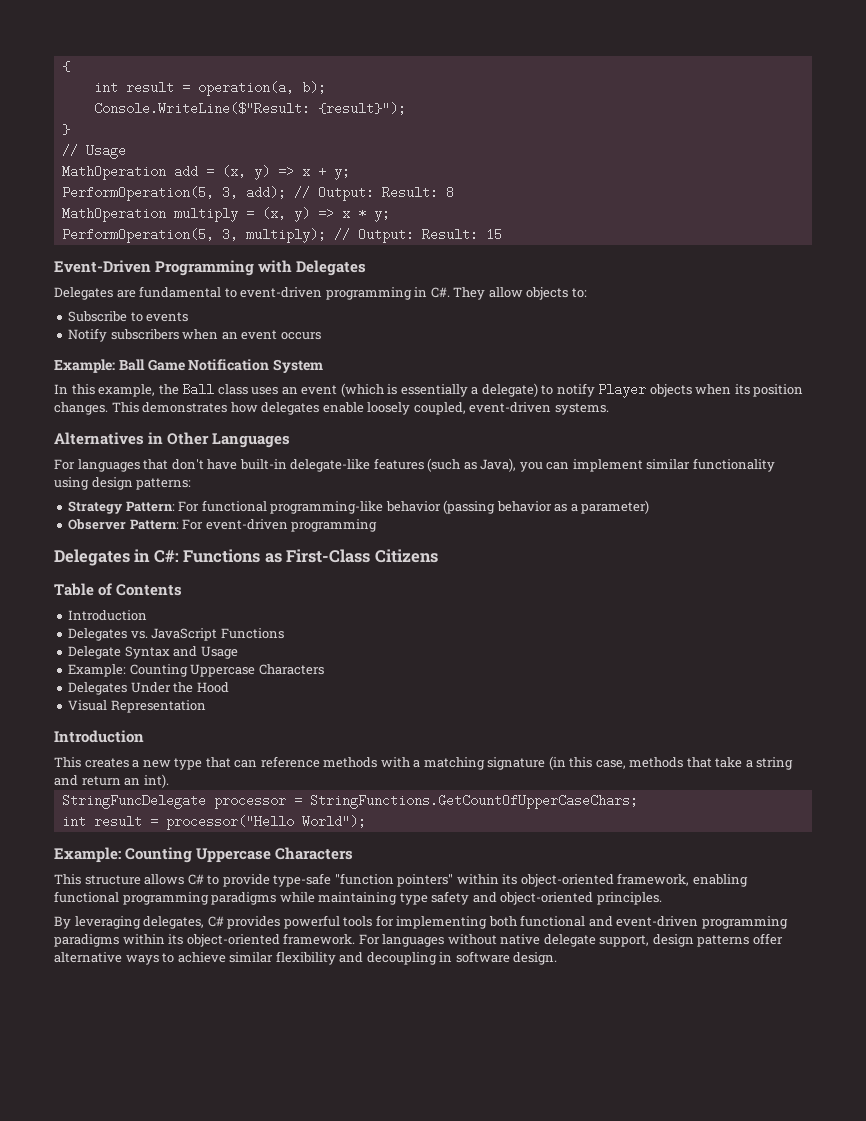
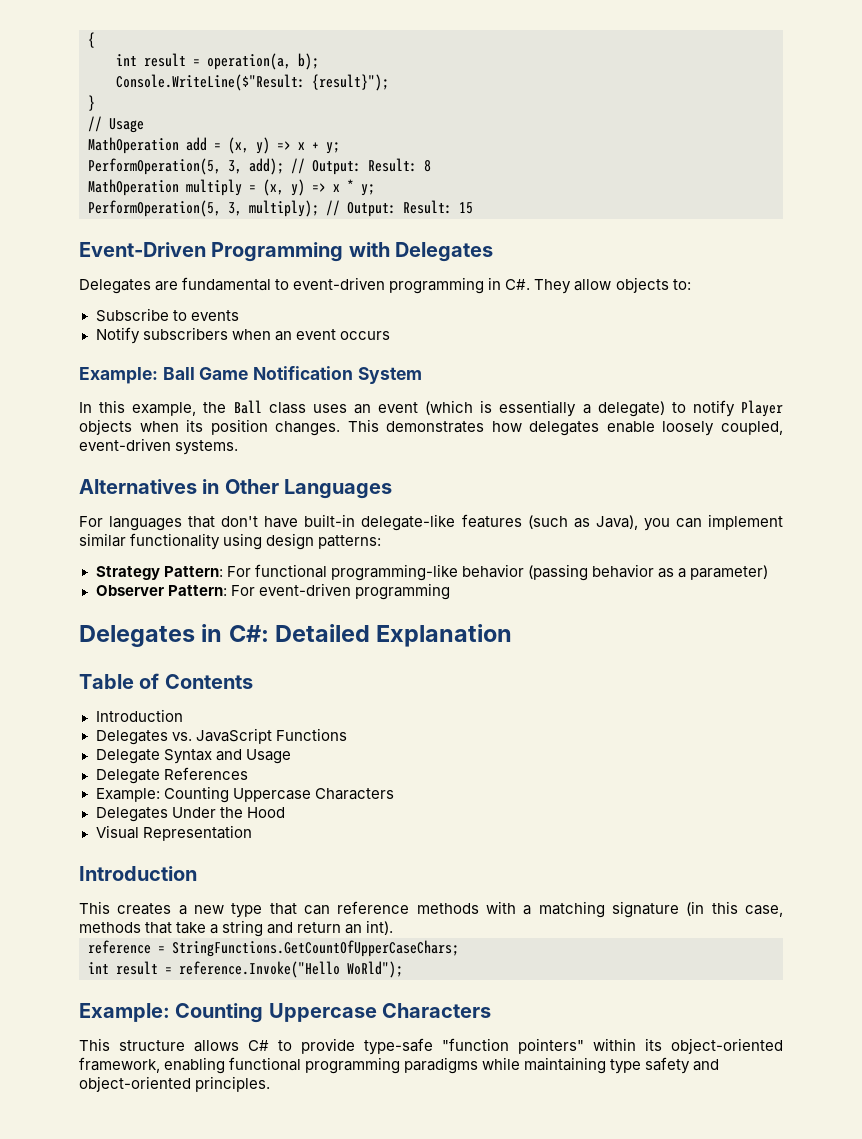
[183,549,438,563] Functions as First-Class Citizens -> [275,624,513,647] Detailed Explanation
(238, 652) none -> [95,767,248,784] // Delegate References
[61,794,286,809] StringFuncDelegate processor -> [88,940,151,954] reference
[165,815,366,830] processor("Hello World"); -> [179,961,403,978] reference.Invoke("Hello WoRld");
[54,915,788,929] [54,933,783,947] [54,951,558,965] // By leveraging delegates, C# provides powerful tools for implementing both functional and event-driven programming paradigms within its object-oriented framework. For languages without native delegate support, design patterns offer alternative ways to achieve similar flexibility and decoupling in software design. -> (271, 1084) none

